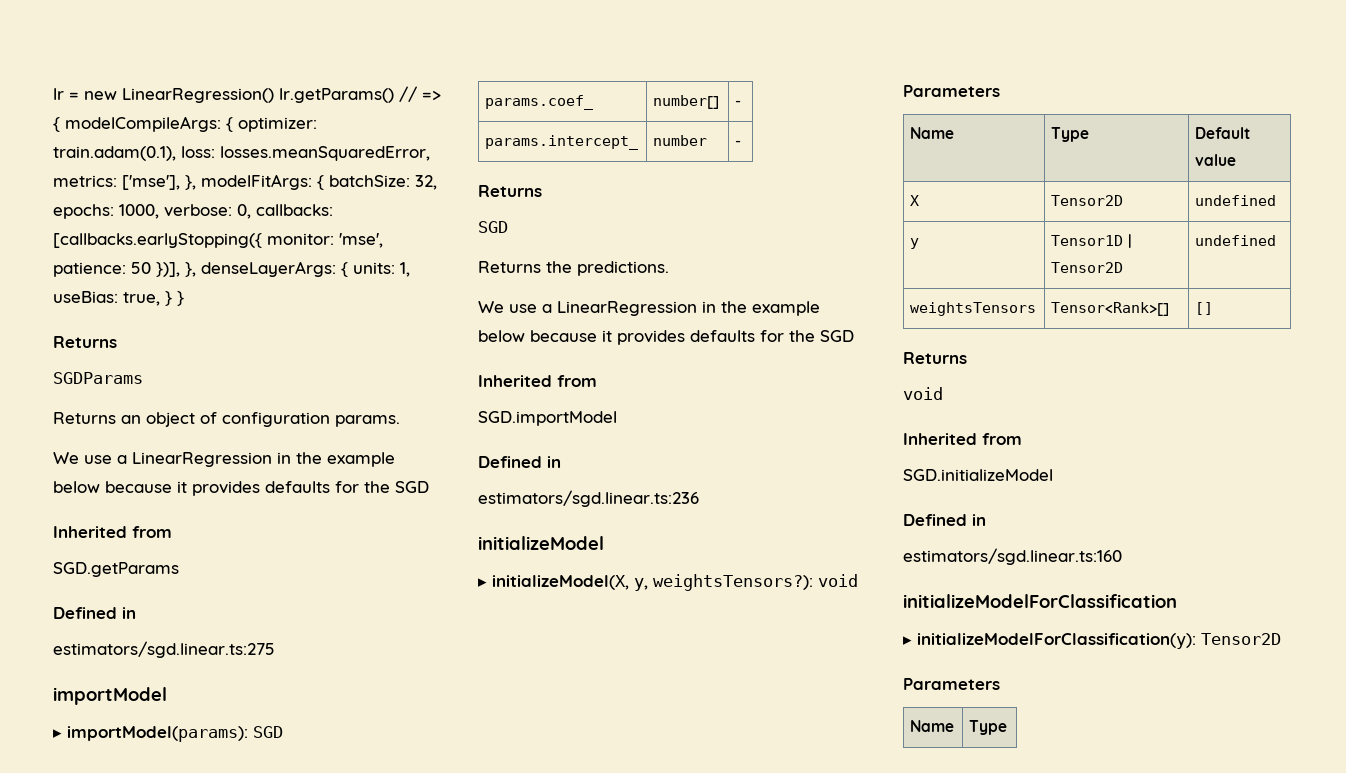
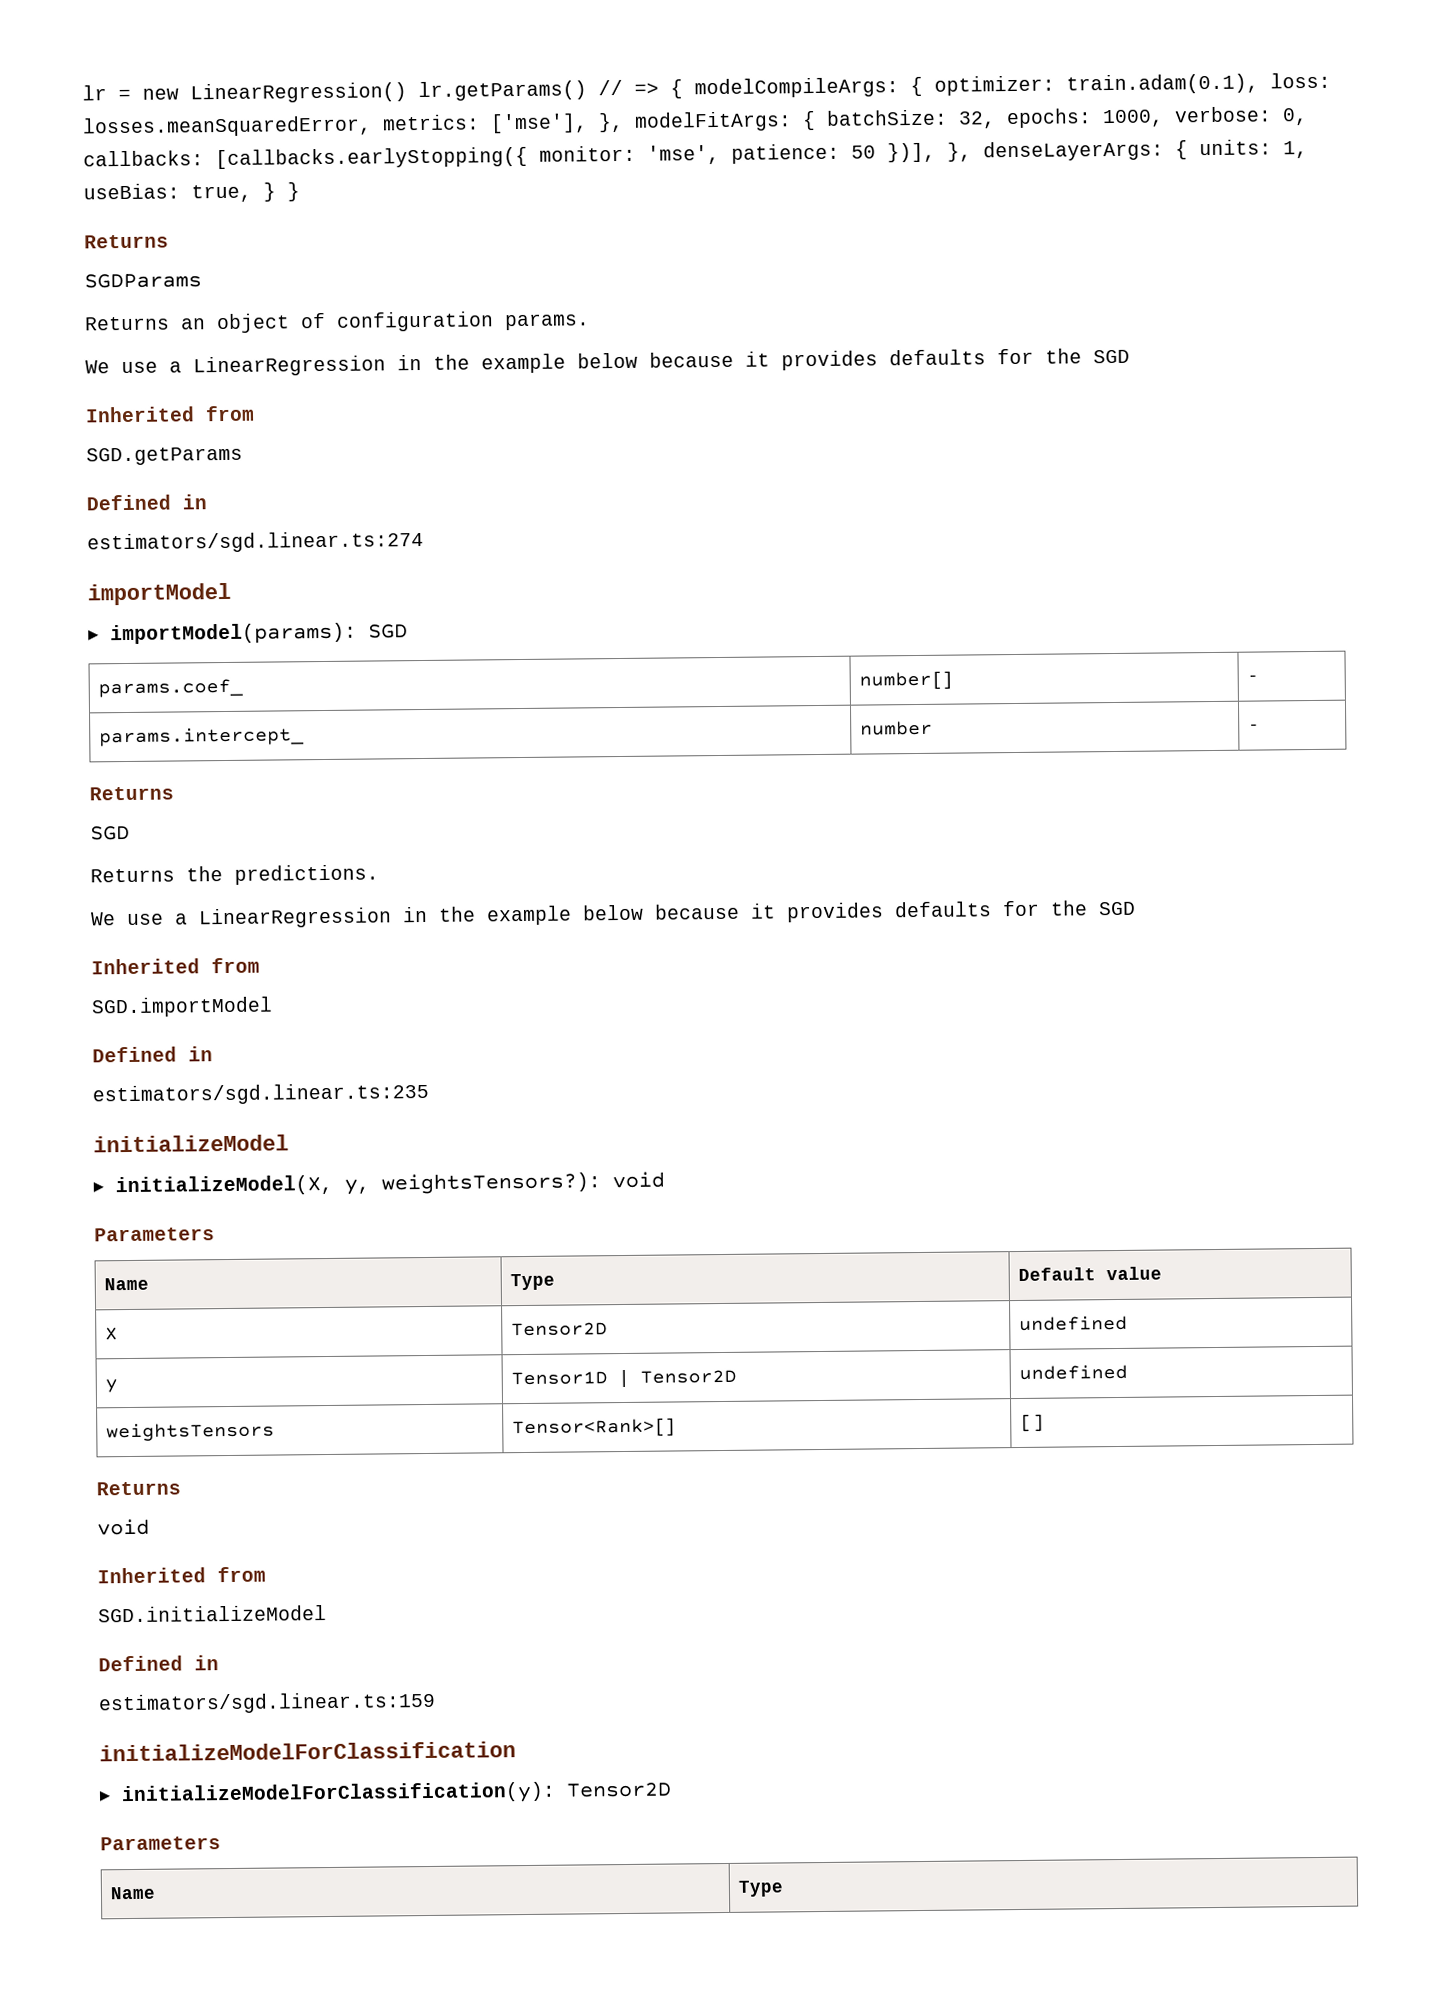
[53,641,275,658] estimators/sgd.linear.ts:275 -> [87,530,424,554] estimators/sgd.linear.ts:274
[478,490,699,507] estimators/sgd.linear.ts:236 -> [92,1082,429,1106] estimators/sgd.linear.ts:235
[903,548,1122,565] estimators/sgd.linear.ts:160 -> [98,1691,436,1715] estimators/sgd.linear.ts:159

